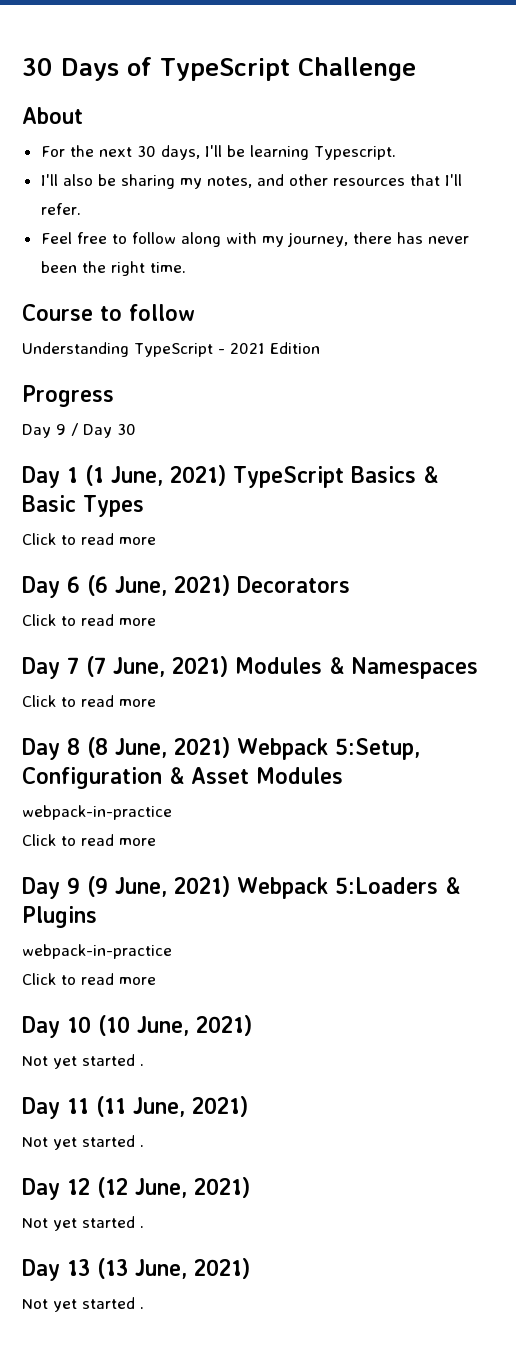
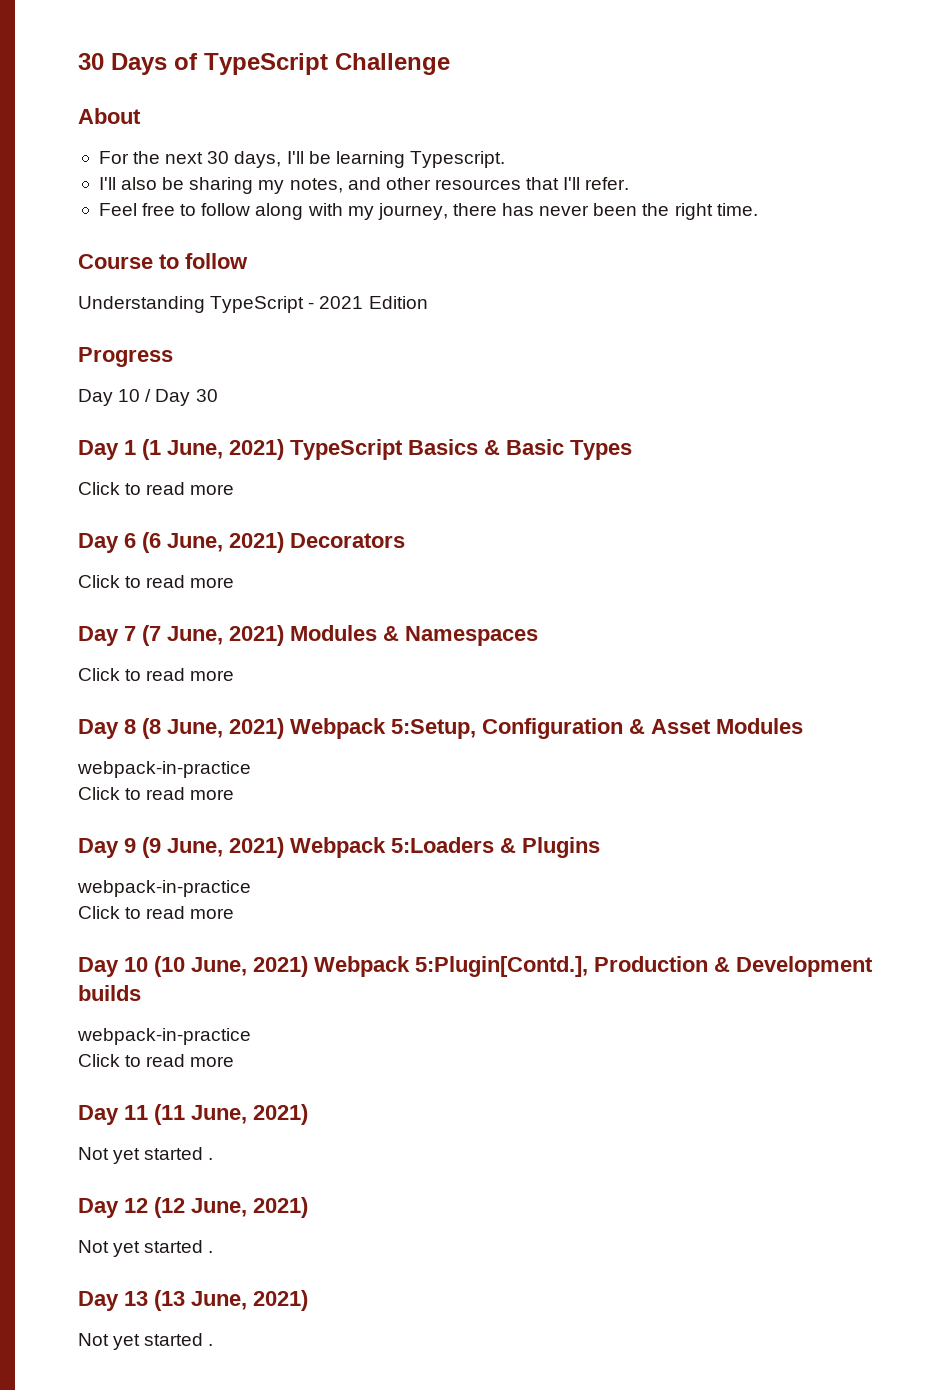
[56,424,66,435] 9 -> [118,389,141,402] 10
[22,1054,144,1069] // Not yet started . -> [314,956,873,977] [78,985,141,1001] [77,1028,251,1045] [78,1054,235,1067] Webpack 5:Plugin[Contd.], Production & Development builds // webpack-in-practice // Click to read more

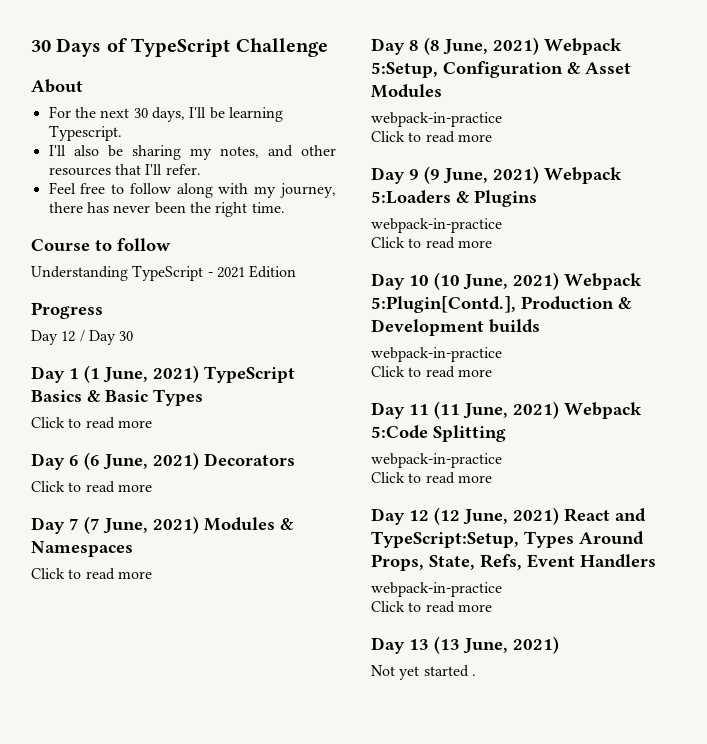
[118,389,141,402] 10 -> [61,331,76,342] 12
[78,1147,214,1164] // Not yet started . -> [564,402,642,419] [371,425,506,442] [371,453,502,468] [371,472,492,484] Webpack 5:Code Splitting // webpack-in-practice // Click to read more
[78,1240,214,1257] // Not yet started . -> [564,508,646,522] [371,531,644,548] [371,554,656,571] [371,582,502,597] [371,601,492,613] React and TypeScript:Setup, Types Around Props, State, Refs, Event Handlers // webpack-in-practice // Click to read more

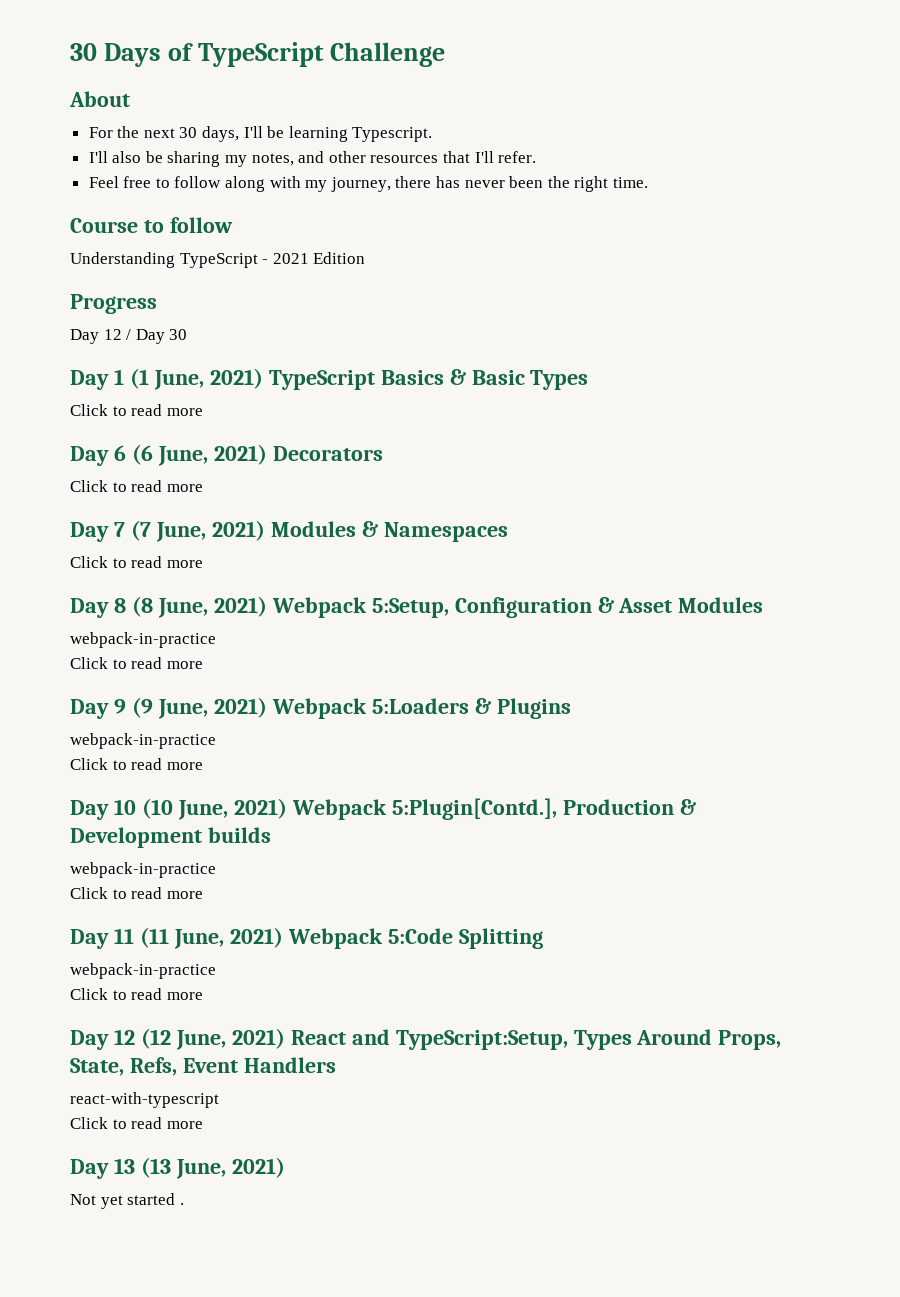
[371,582,502,597] webpack-in-practice -> [70,1092,219,1108] react-with-typescript

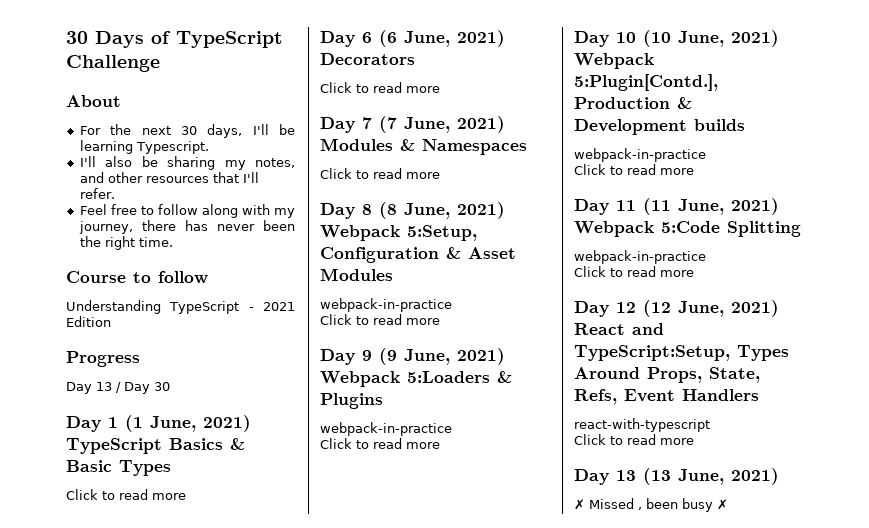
[103,329,122,340] 12 -> [96,382,112,391] 13
[70,1193,184,1209] Not yet started . -> [574,498,728,512] ✗ Missed , been busy ✗

